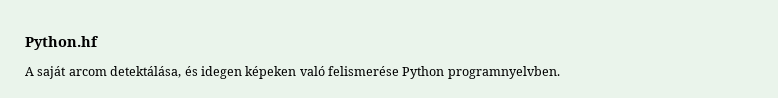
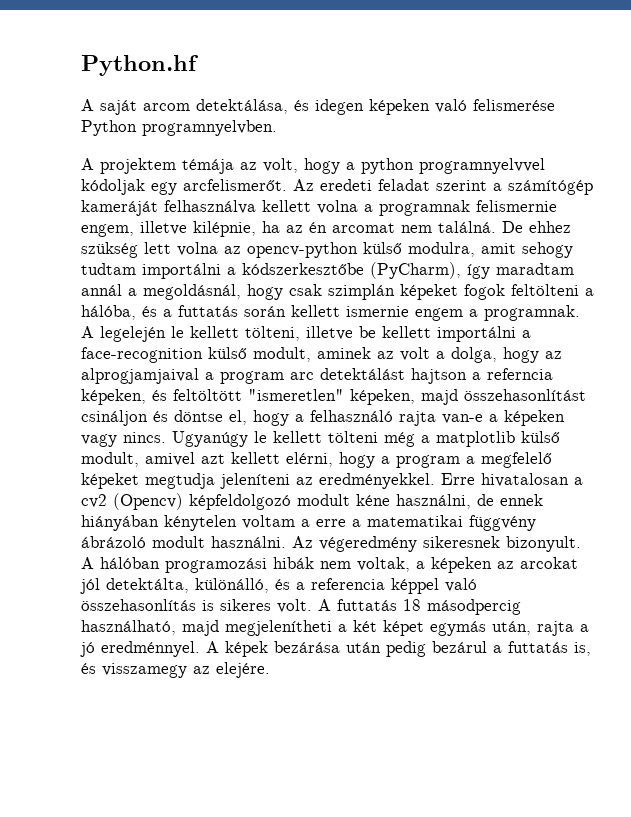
(560, 72) none -> [81,158,545,174] [81,179,593,195] [81,200,557,216] [81,221,571,237] [81,242,573,258] [81,262,574,279] [81,284,594,300] [81,305,580,321] [81,326,531,342] [81,347,562,363] [81,368,553,384] [81,389,586,405] [81,410,565,426] [81,431,560,447] [81,452,552,468] [81,473,583,489] [81,493,543,510] [81,515,536,531] [81,536,581,552] [81,557,578,573] [80,578,477,594] [81,599,521,615] [81,620,589,636] [80,641,591,657] [81,662,270,678] // A projektem témája az volt, hogy a python programnyelvvel kódoljak egy arcfelismerőt. Az eredeti feladat szerint a számítógép kameráját felhasználva kellett volna a programnak felismernie engem, illetve kilépnie, ha az én arcomat nem találná. De ehhez szükség lett volna az opencv-python külső modulra, amit sehogy tudtam importálni a kódszerkesztőbe (PyCharm), így maradtam annál a megoldásnál, hogy csak szimplán képeket fogok feltölteni a hálóba, és a futtatás során kellett ismernie engem a programnak. A legelején le kellett tölteni, illetve be kellett importálni a face-recognition külső modult, aminek az volt a dolga, hogy az alprogjamjaival a program arc detektálást hajtson a referncia képeken, és feltöltött "ismeretlen" képeken, majd összehasonlítást csináljon és döntse el, hogy a felhasználó rajta van-e a képeken vagy nincs. Ugyanúgy le kellett tölteni még a matplotlib külső modult, amivel azt kellett elérni, hogy a program a megfelelő képeket megtudja jeleníteni az eredményekkel. Erre hivatalosan a cv2 (Opencv) képfeldolgozó modult kéne használni, de ennek hiányában kénytelen voltam a erre a matematikai függvény ábrázoló modult használni. Az végeredmény sikeresnek bizonyult. A hálóban programozási hibák nem voltak, a képeken az arcokat jól detektálta, különálló, és a referencia képpel való összehasonlítás is sikeres volt. A futtatás 18 másodpercig használható, majd megjelenítheti a két képet egymás után, rajta a jó eredménnyel. A képek bezárása után pedig bezárul a futtatás is, és visszamegy az elejére.

